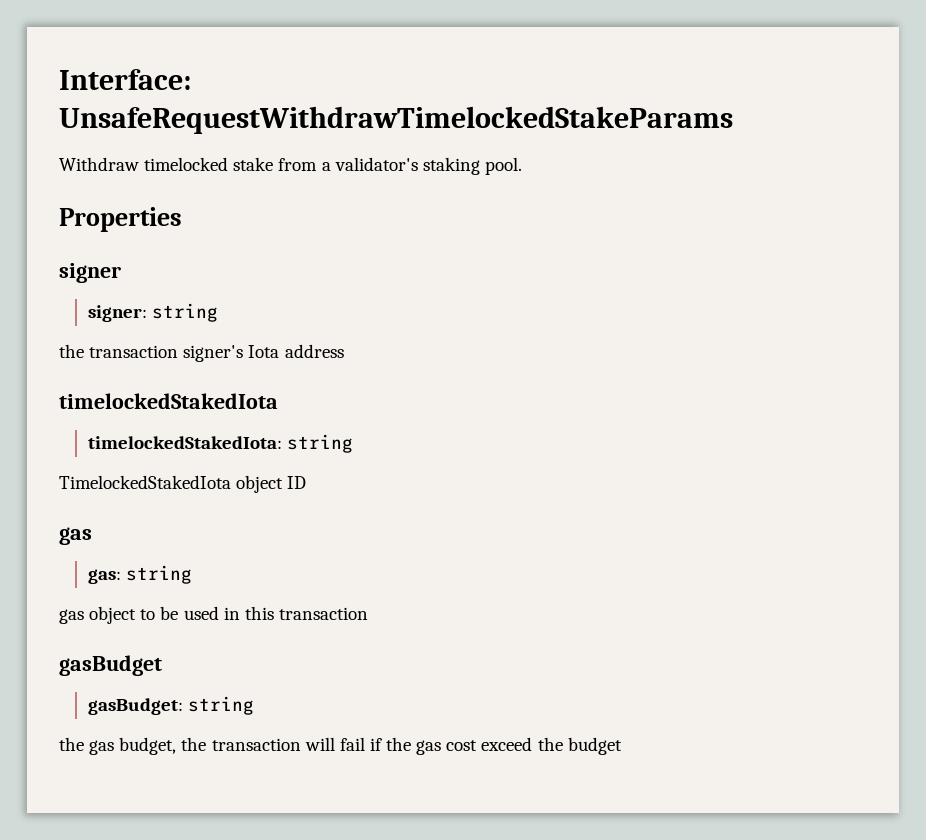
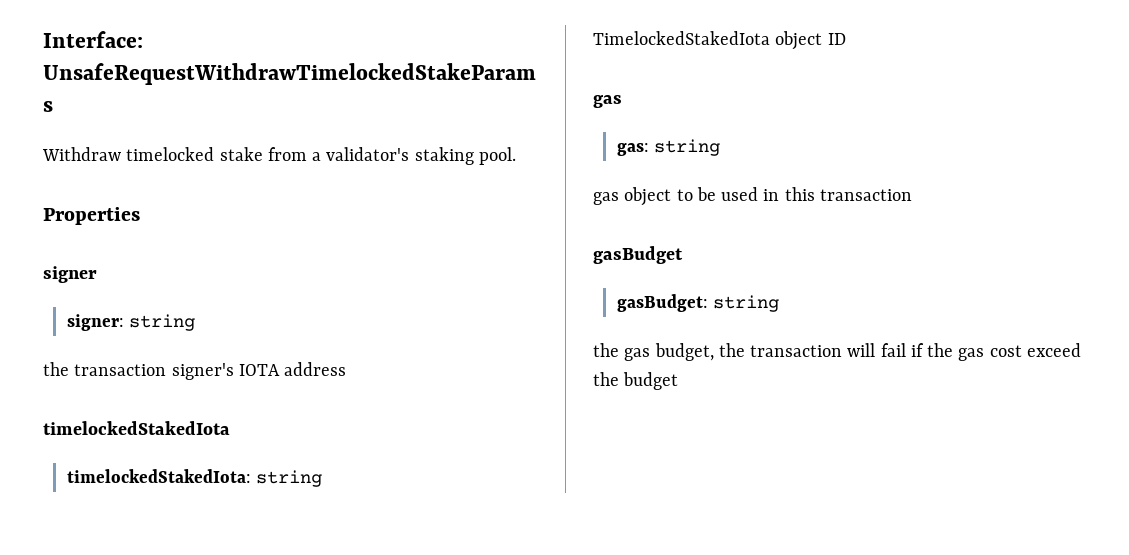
[248,345,280,358] Iota -> [238,364,280,376] IOTA

